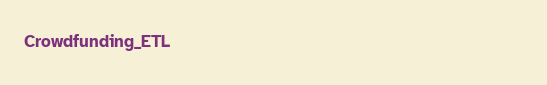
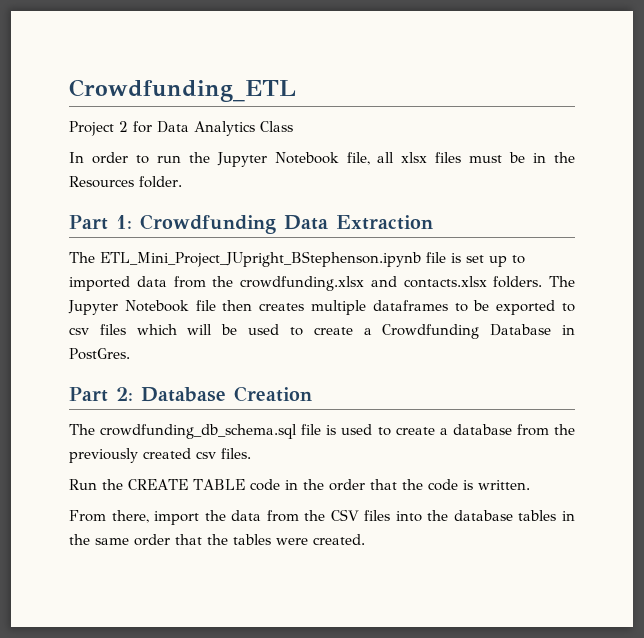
(170, 42) none -> [69,121,293,136] [69,152,576,167] [69,176,182,188] [69,214,433,234] [69,251,525,267] [69,276,575,291] [68,300,575,315] [69,324,575,339] [69,348,130,360] [69,386,312,402] [69,424,576,439] [69,448,251,463] [69,479,530,491] [69,509,576,525] [69,534,365,546] // Project 2 for Data Analytics Class // In order to run the Jupyter Notebook file, all xlsx files must be in the Resources folder. // Part 1: Crowdfunding Data Extraction // The ETL_Mini_Project_JUpright_BStephenson.ipynb file is set up to imported data from the crowdfunding.xlsx and contacts.xlsx folders. The Jupyter Notebook file then creates multiple dataframes to be exported to csv files which will be used to create a Crowdfunding Database in PostGres. // Part 2: Database Creation // The crowdfunding_db_schema.sql file is used to create a database from the previously created csv files. // Run the CREATE TABLE code in the order that the code is written. // From there, import the data from the CSV files into the database tables in the same order that the tables were created.

